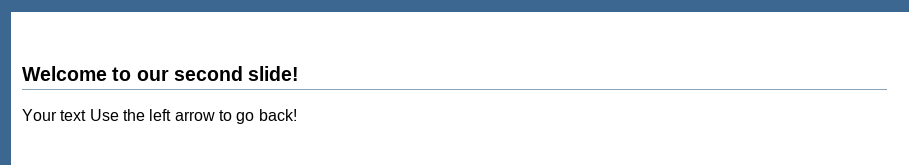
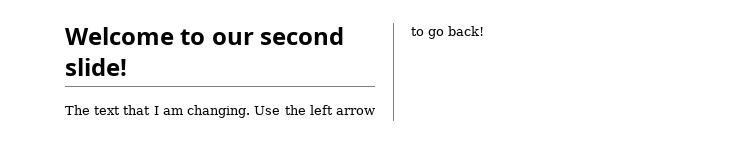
[22,109,87,121] Your text -> [65,105,251,118] The text that I am changing.

